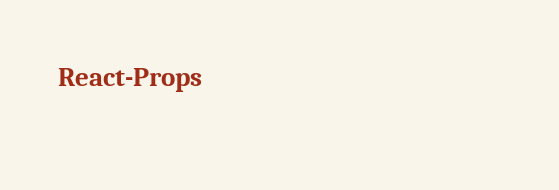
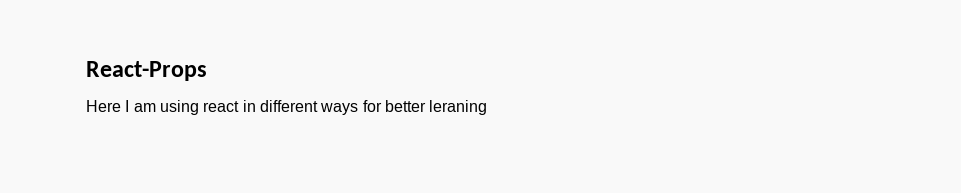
(202, 80) none -> [86,100,488,115] // Here I am using react in different ways for better leraning

